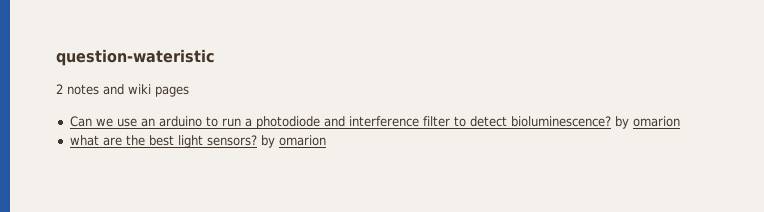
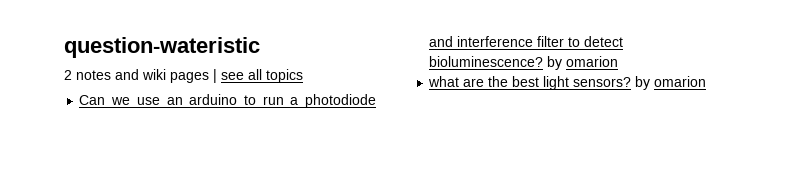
(189, 91) none -> [213,69,303,83] | see all topics

